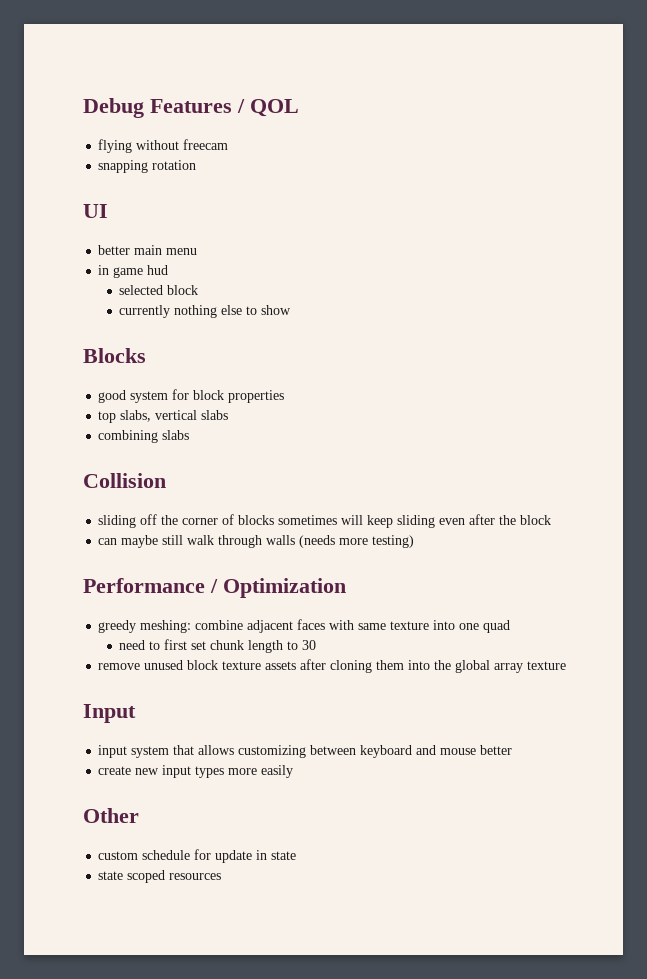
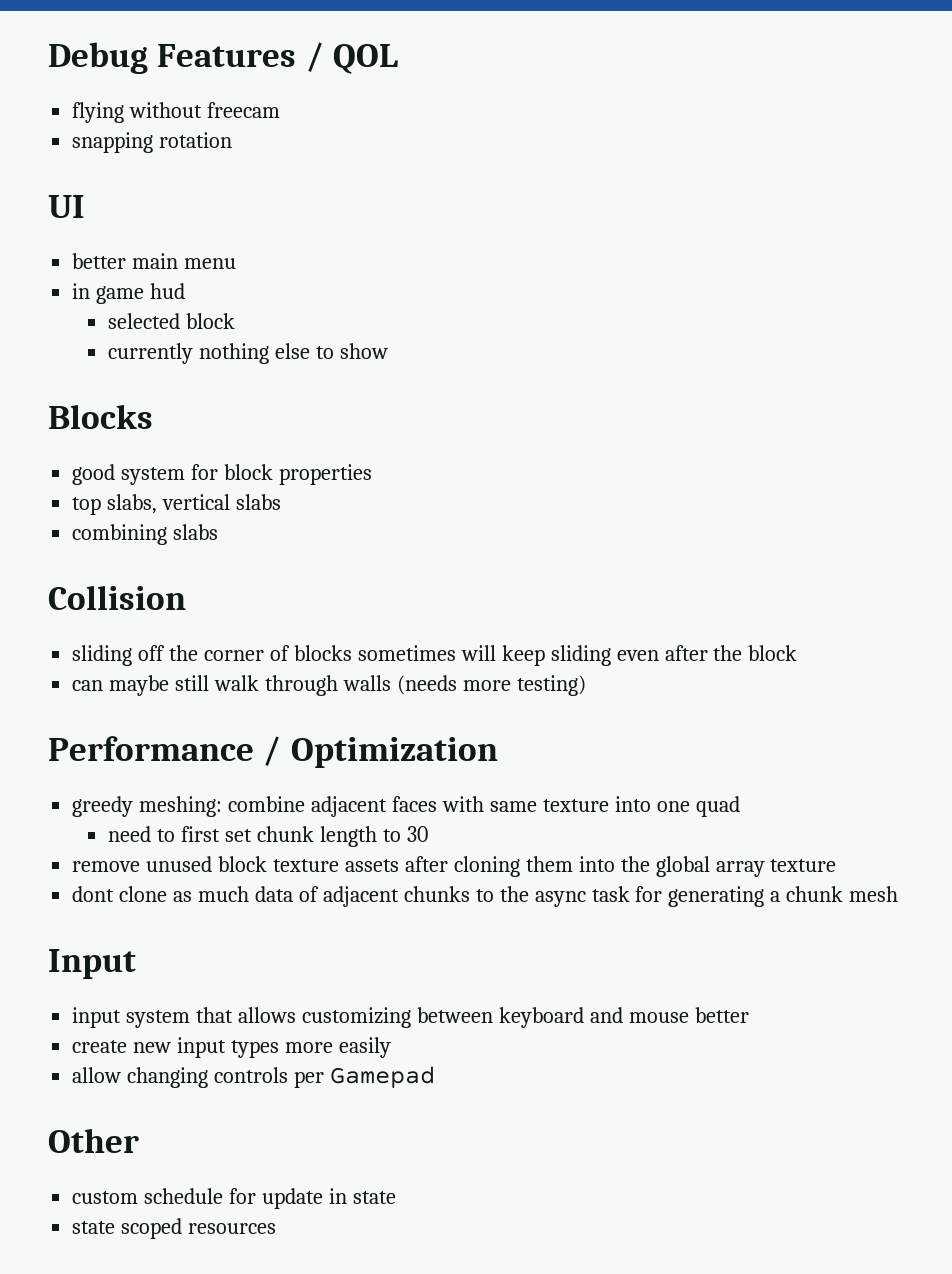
(567, 665) none -> [72,886,899,907] // dont clone as much data of adjacent chunks to the async task for generating a chunk mesh
(294, 771) none -> [72,1066,435,1088] // allow changing controls per Gamepad

